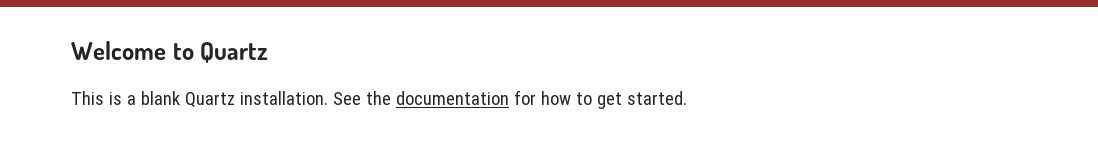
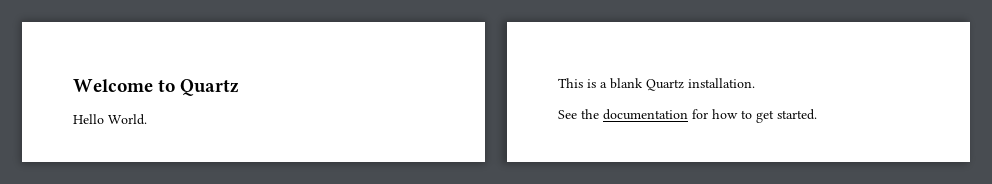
(269, 52) none -> [73,114,147,125] // Hello World.
(328, 98) none -> (755, 83) //

